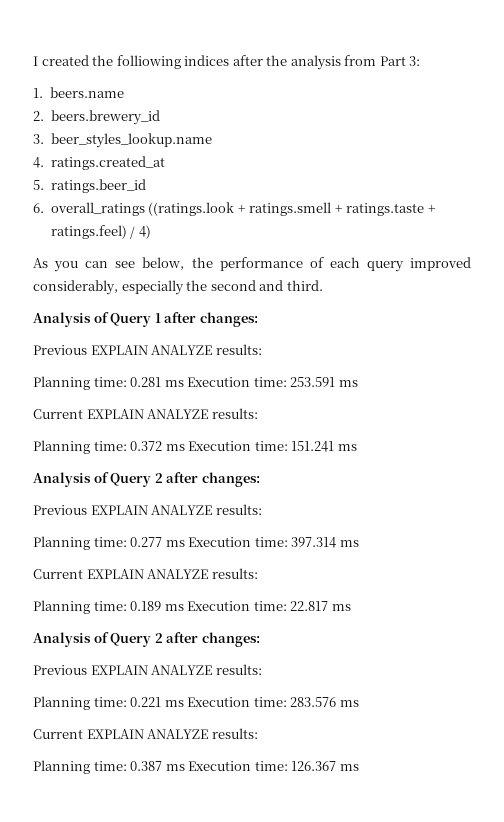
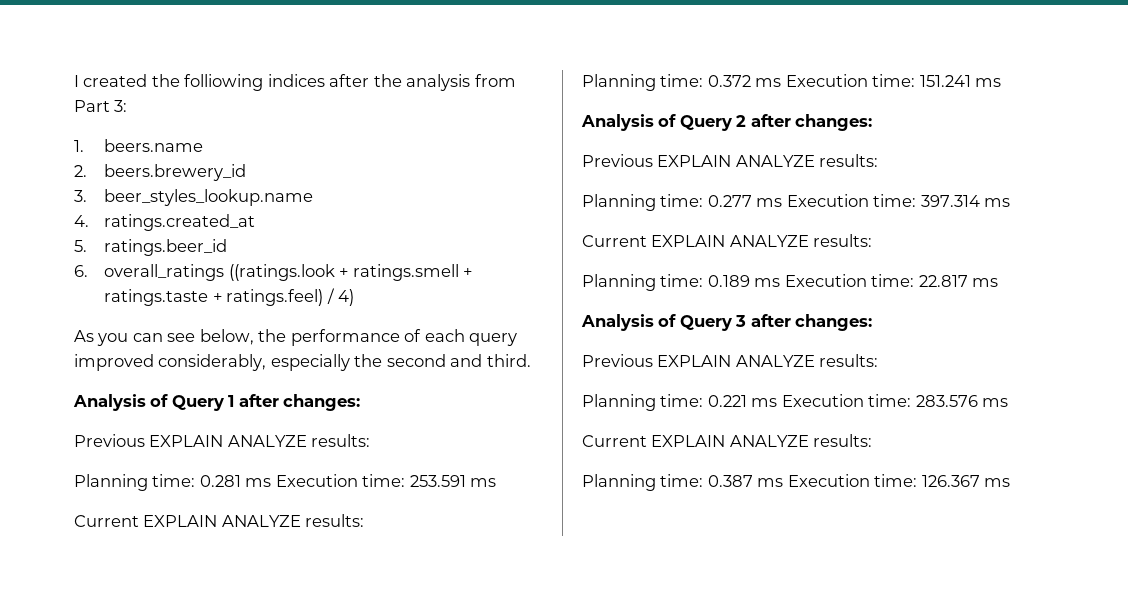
[154,633,163,643] 2 -> [735,315,747,327] 3

